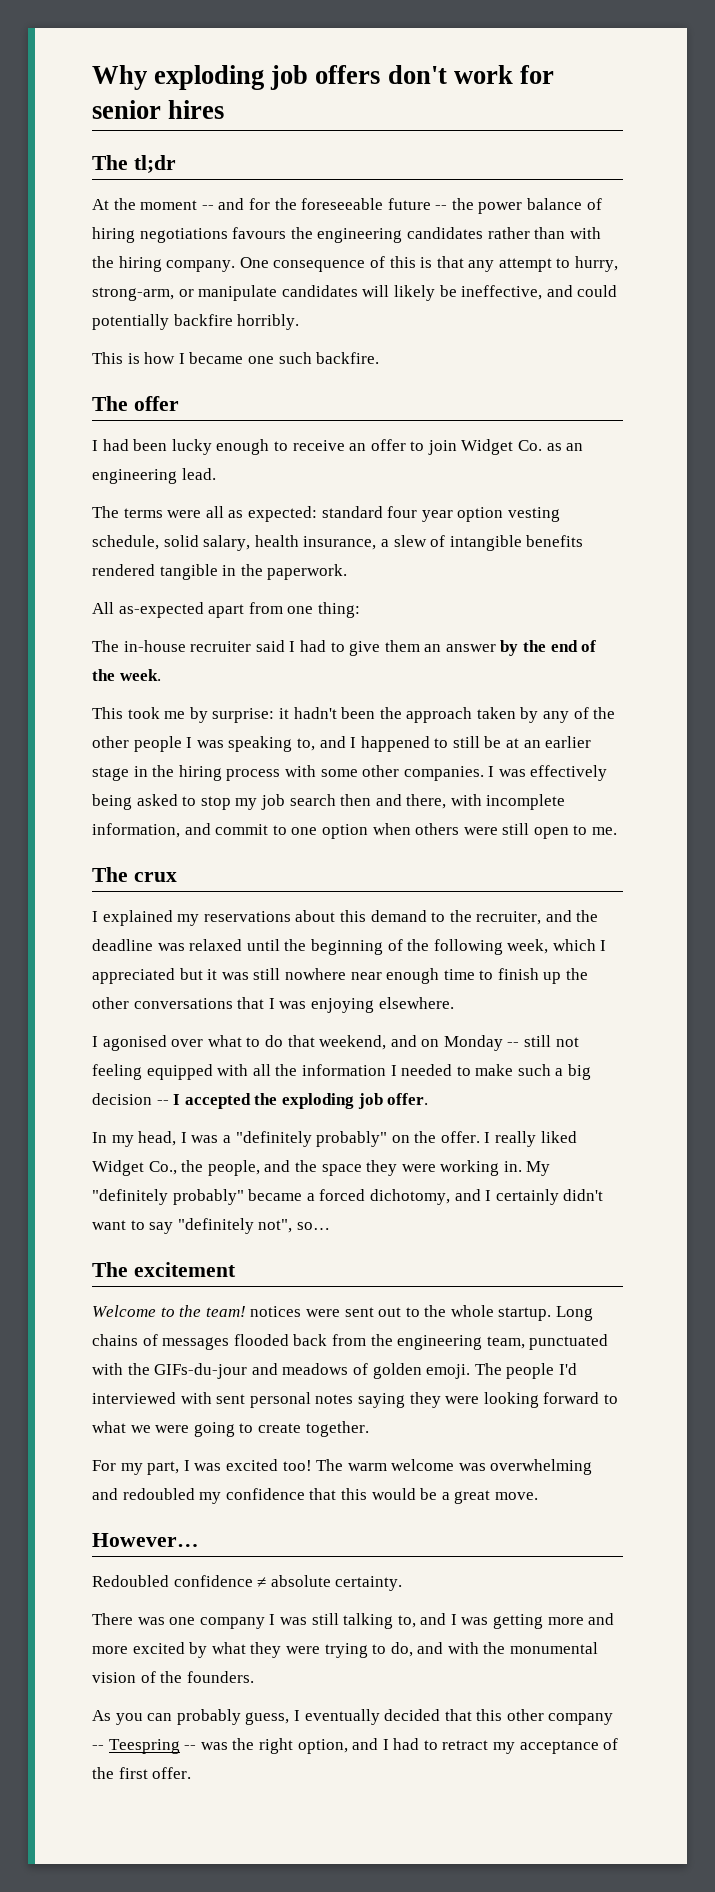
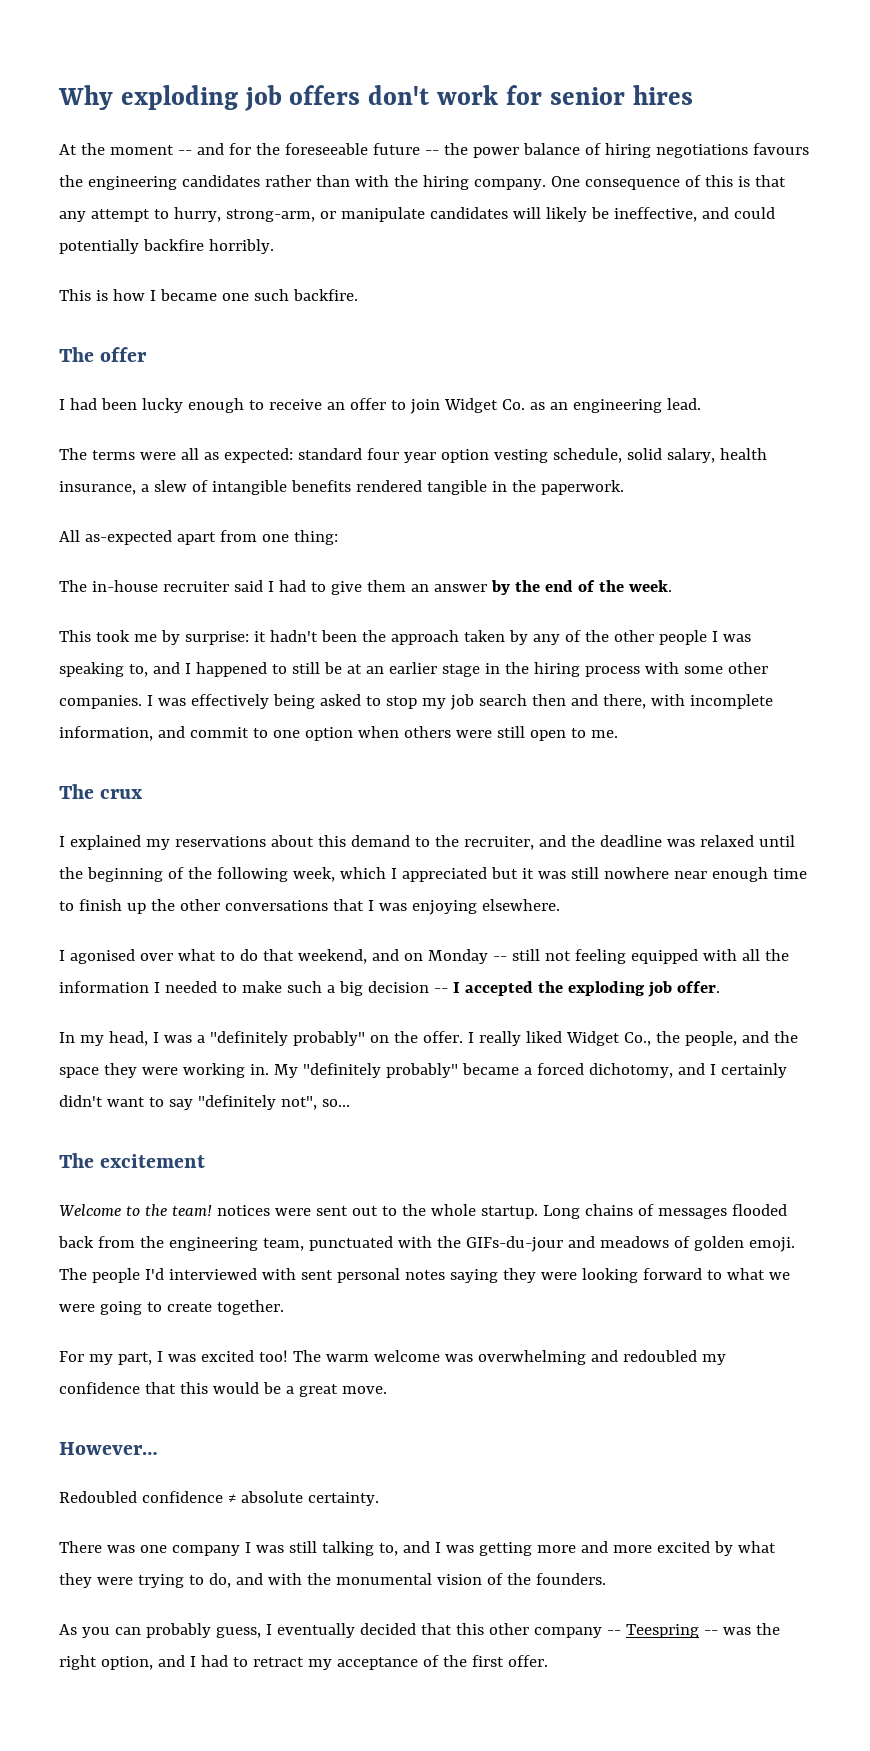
[92,155,176,173] // The tl;dr -> (693, 95) none

